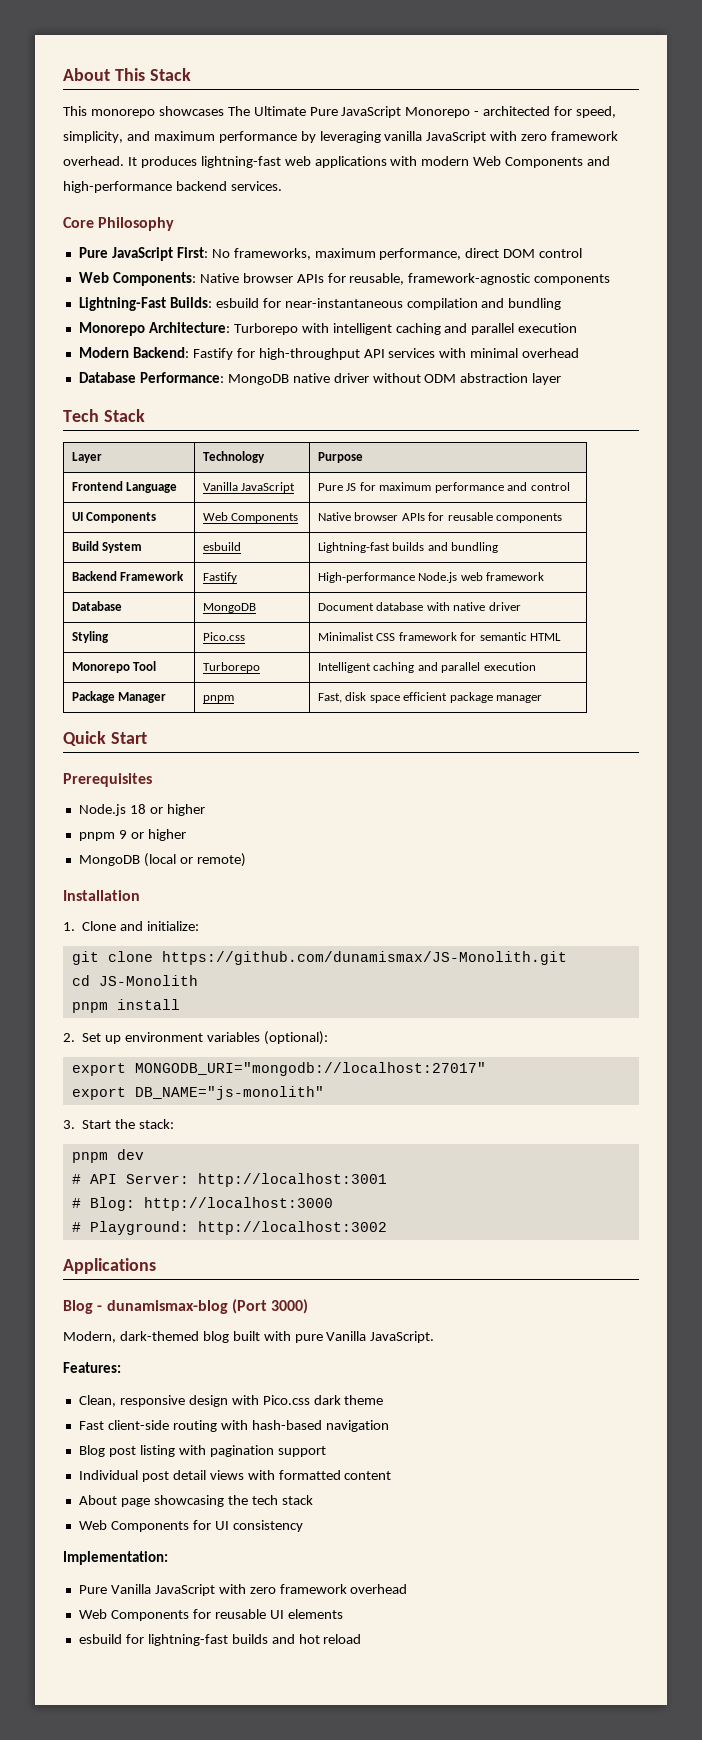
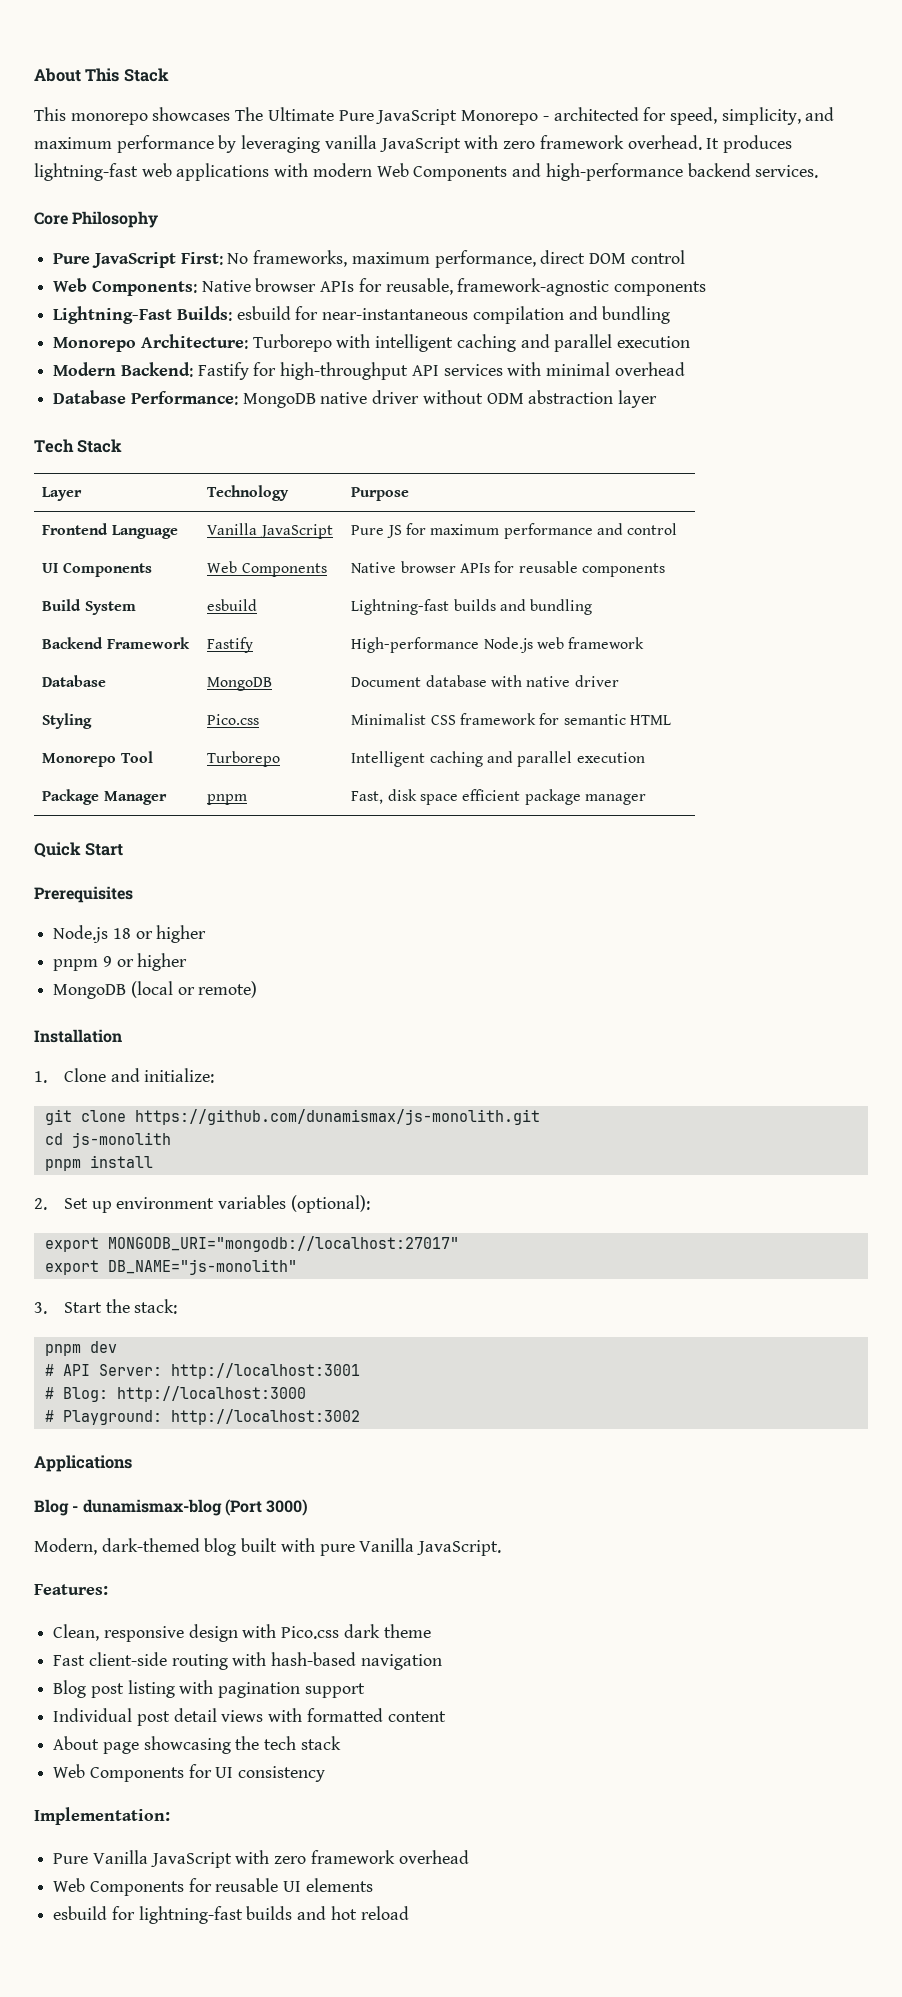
[161,951,567,965] https://github.com/dunamismax/JS-Monolith.git -> [134,1109,540,1125] https://github.com/dunamismax/js-monolith.git
[98,975,198,986] JS-Monolith -> [71,1132,171,1148] js-monolith

